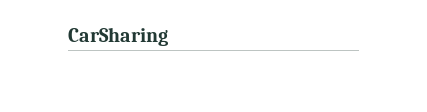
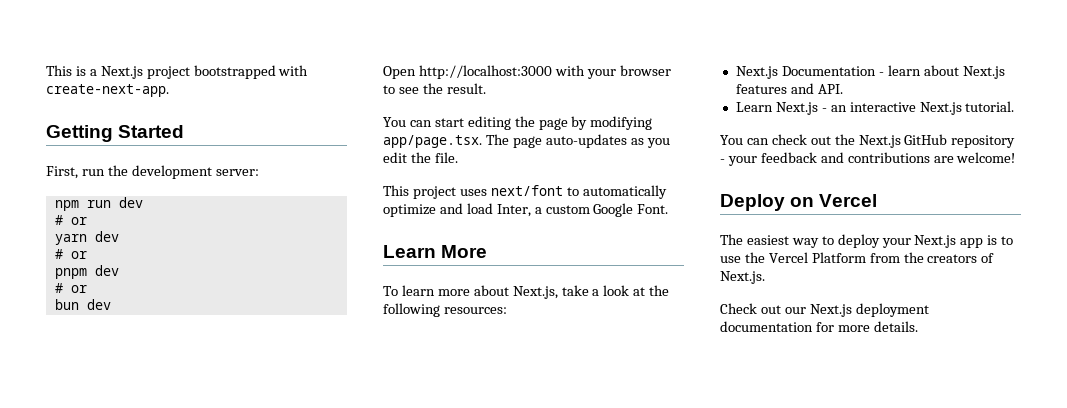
[68,27,168,46] CarSharing -> [46,65,309,79] [46,84,169,97] [46,125,185,142] [46,165,259,179] [54,197,143,211] [54,215,87,225] [54,231,119,245] [54,249,87,259] [54,265,119,279] [54,283,87,293] [54,299,111,310] [383,65,671,79] [383,83,486,94] [383,116,653,130] [383,134,670,148] [383,152,458,163] [383,185,667,199] [383,203,669,217] [383,245,488,258] [383,285,670,299] [383,303,507,317] [735,65,1005,79] [735,83,843,94] [735,101,1015,115] [720,134,1016,148] [720,152,1016,166] [720,194,878,211] [720,234,1014,248] [720,252,995,263] [720,271,765,284] [720,303,929,317] [720,321,918,332] This is a Next.js project bootstrapped with create-next-app. // Getting Started // First, run the development server: // npm run dev // # or // yarn dev // # or // pnpm dev // # or // bun dev // Open http://localhost:3000 with your browser to see the result. // You can start editing the page by modifying app/page.tsx. The page auto-updates as you edit the file. // This project uses next/font to automatically optimize and load Inter, a custom Google Font. // Learn More // To learn more about Next.js, take a look at the following resources: // Next.js Documentation - learn about Next.js features and API. // Learn Next.js - an interactive Next.js tutorial. // You can check out the Next.js GitHub repository - your feedback and contributions are welcome! // Deploy on Vercel // The easiest way to deploy your Next.js app is to use the Vercel Platform from the creators of Next.js. // Check out our Next.js deployment documentation for more details.

